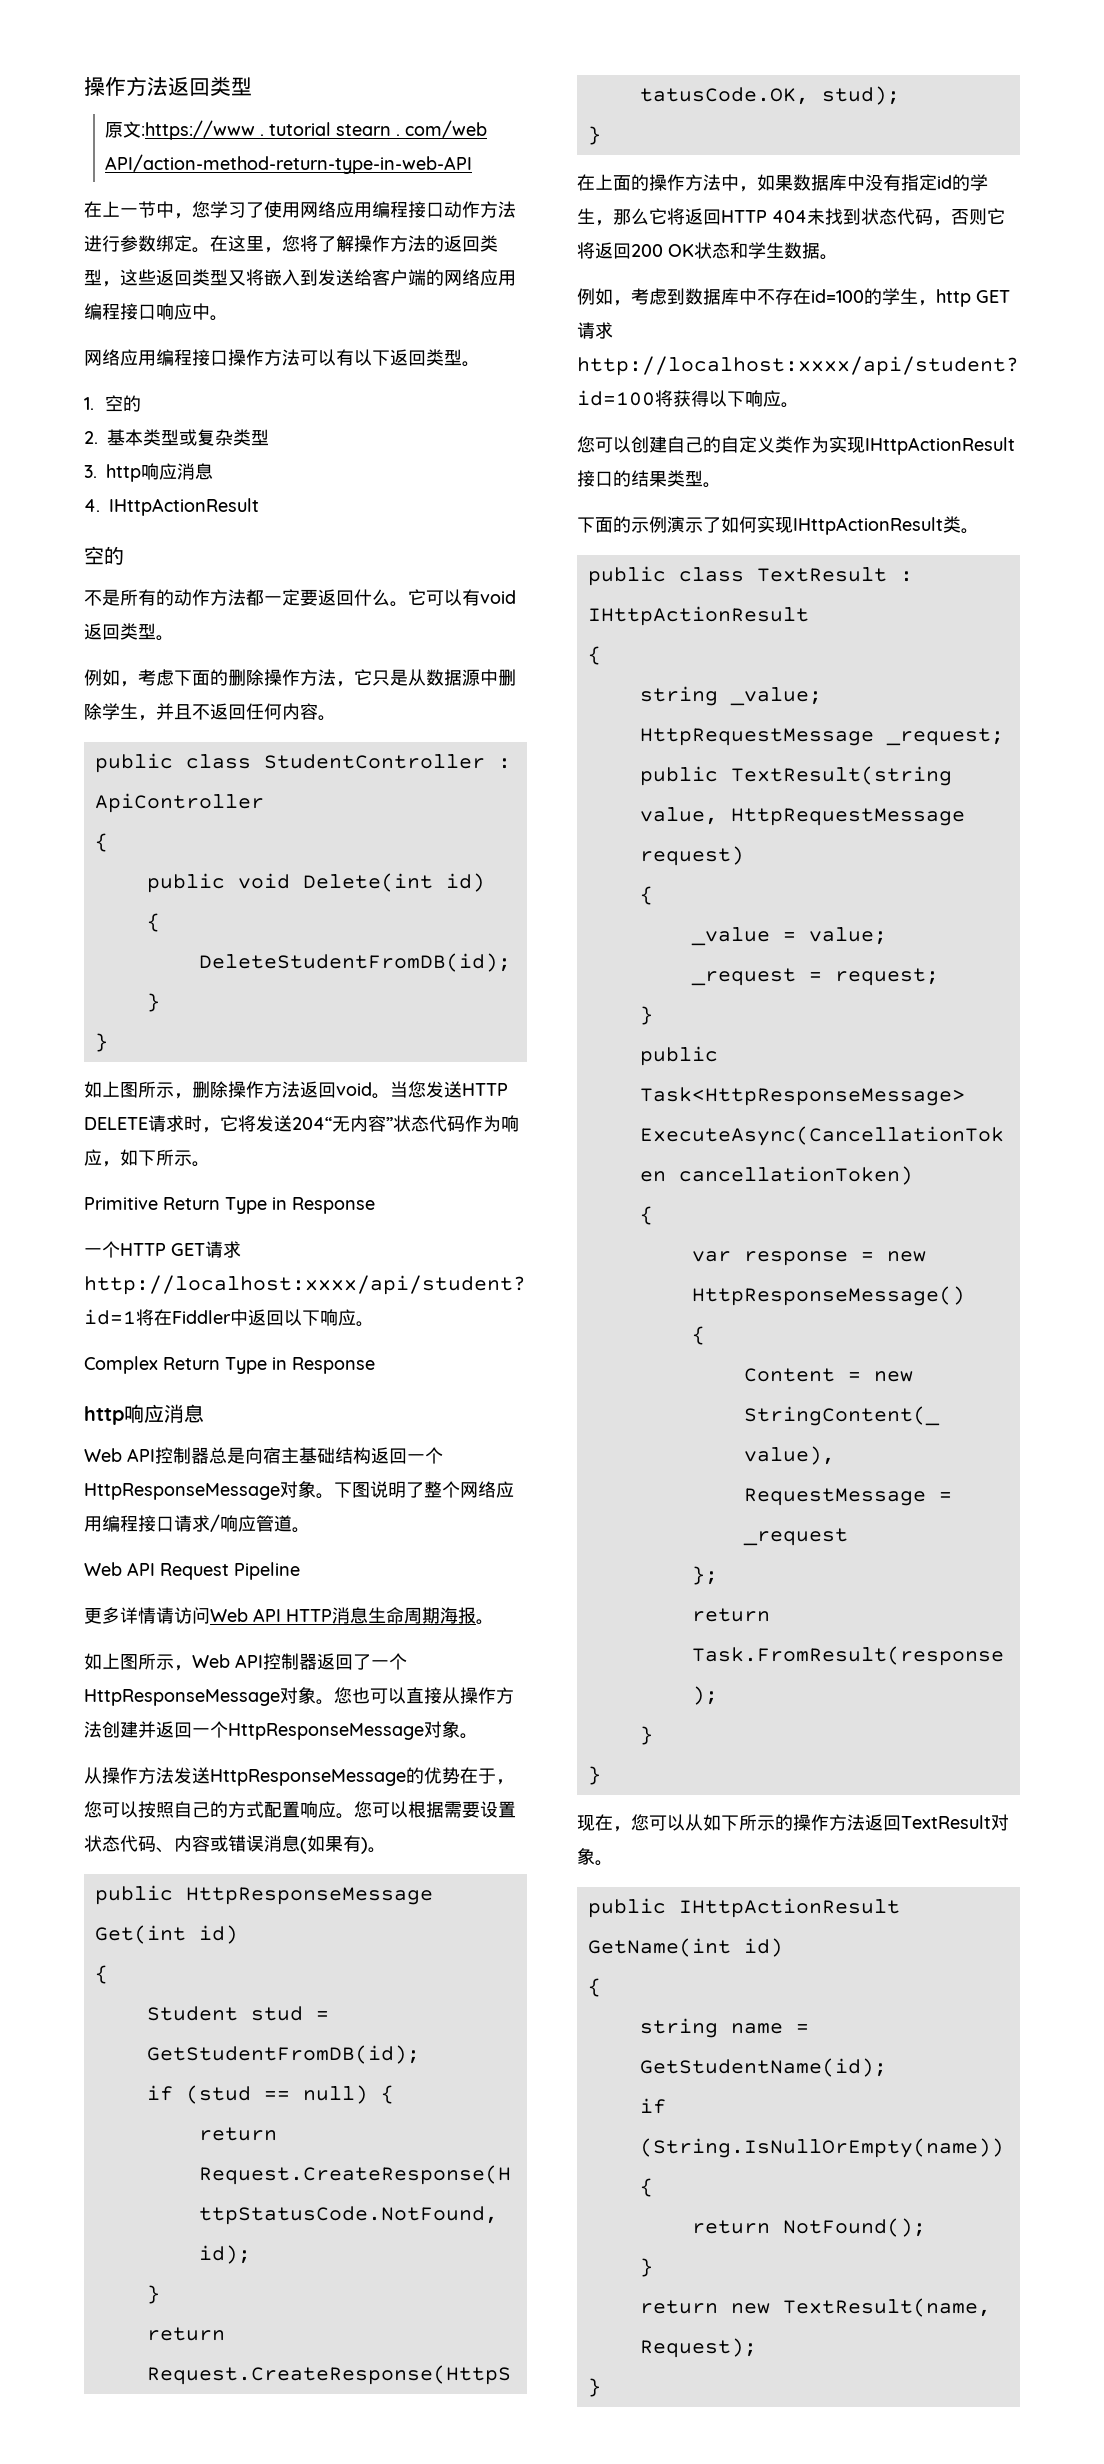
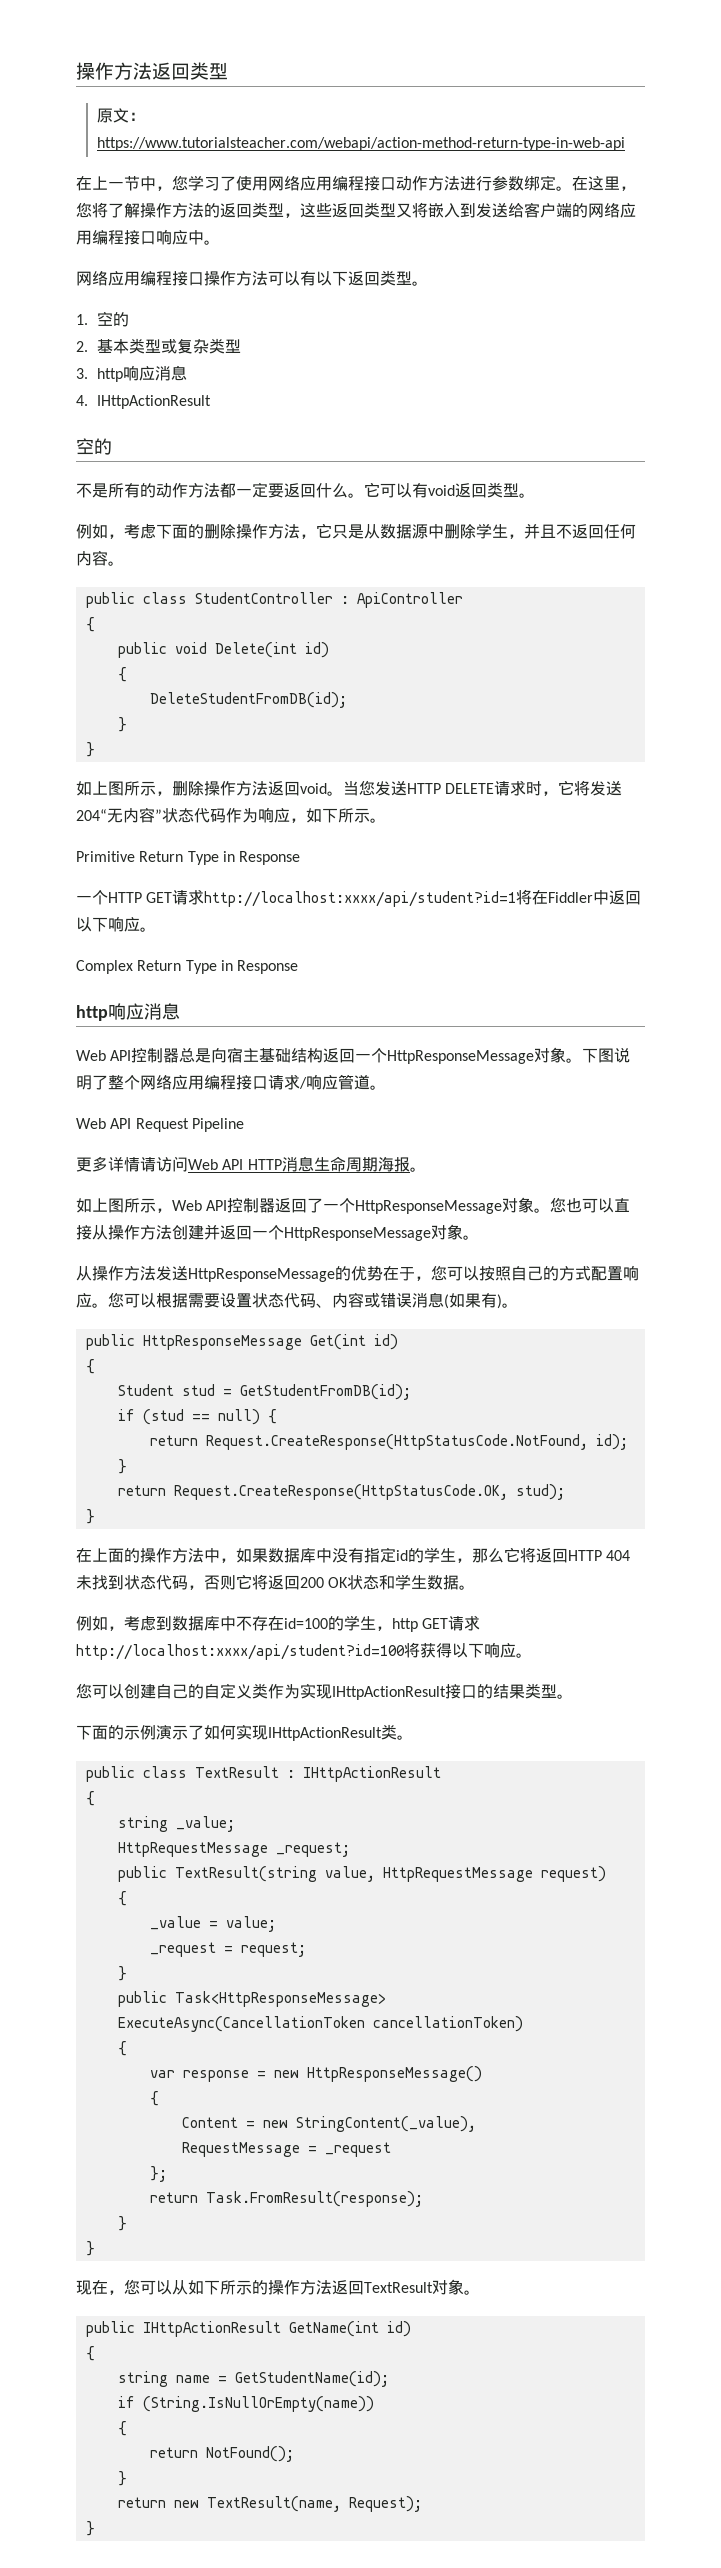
[141,120,488,140] [105,154,473,174] :https://www . tutorial stearn . com/web API/action-method-return-type-in-web-API -> [129,112,146,121] [97,137,626,151] ：https://www.tutorialsteacher.com/webapi/action-method-return-type-in-web-api

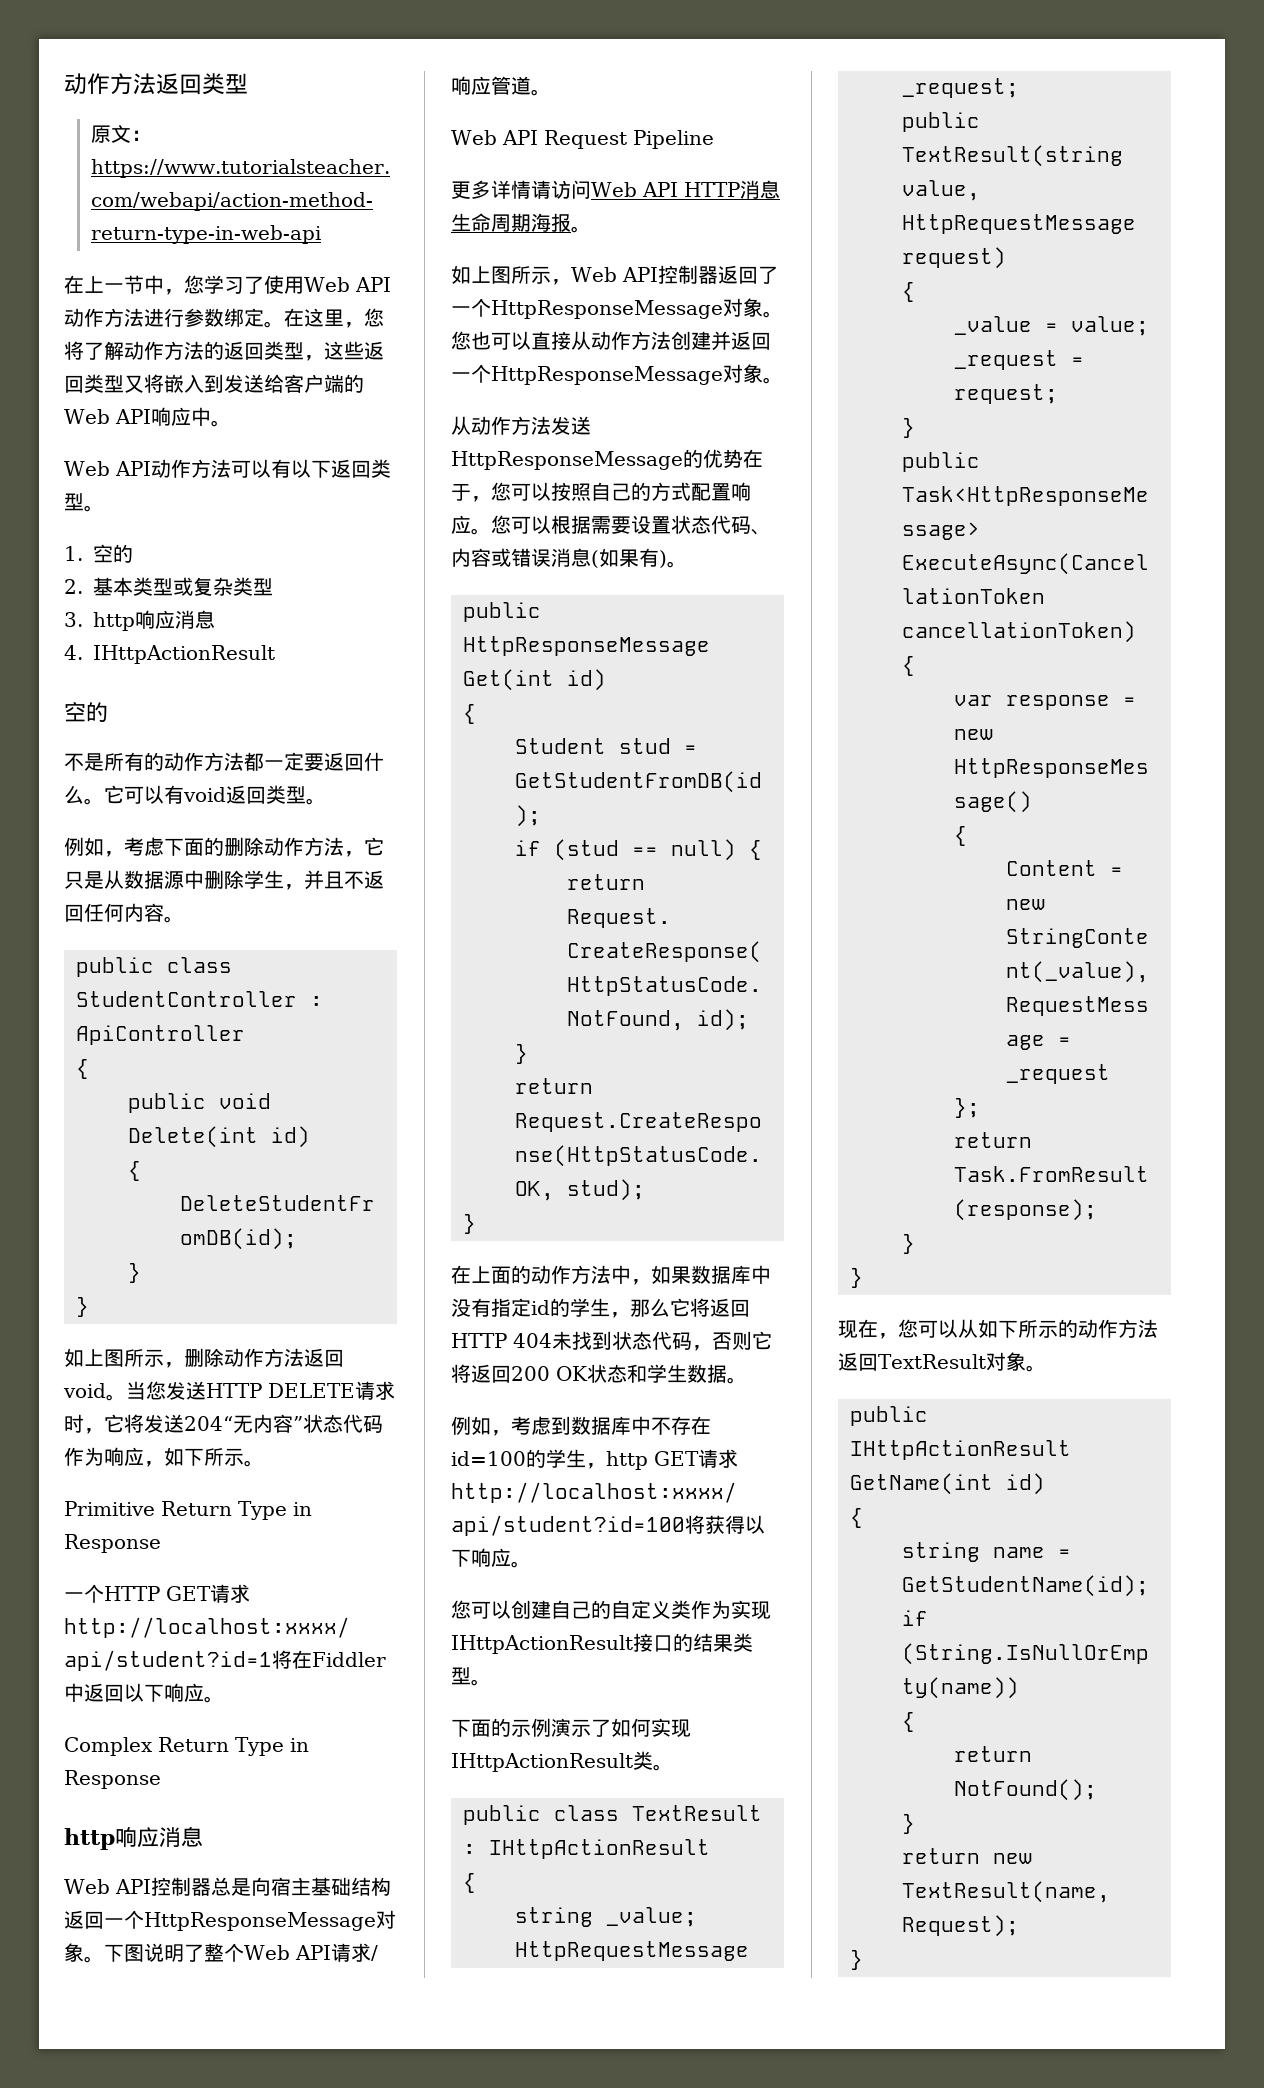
[76,62,95,80] 操 -> [64,73,87,95] 动
[268,176,396,191] 网络应用编程接口 -> [304,277,391,292] Web API
[140,203,156,218] 操 -> [124,341,144,360] 动
[588,203,636,218] [76,229,220,245] [76,271,220,286] 网络应用编程接口响应中。 // 网络应用编程接口操 -> [64,407,231,427] [64,459,171,478] Web API响应中。 // Web API动
[236,524,252,539] 操 -> [264,837,284,856] 动
[204,781,220,796] 操 -> [224,1348,244,1367] 动
[140,1075,268,1090] 网络应用编程接口 -> [244,1945,331,1960] Web API
[108,1225,124,1240] 操 -> [591,331,611,350] 动
[92,1266,108,1281] 操 -> [471,416,491,435] 动
[140,1548,156,1563] 操 -> [531,1265,551,1284] 动
[268,2280,284,2295] 操 -> [1078,1319,1098,1338] 动

